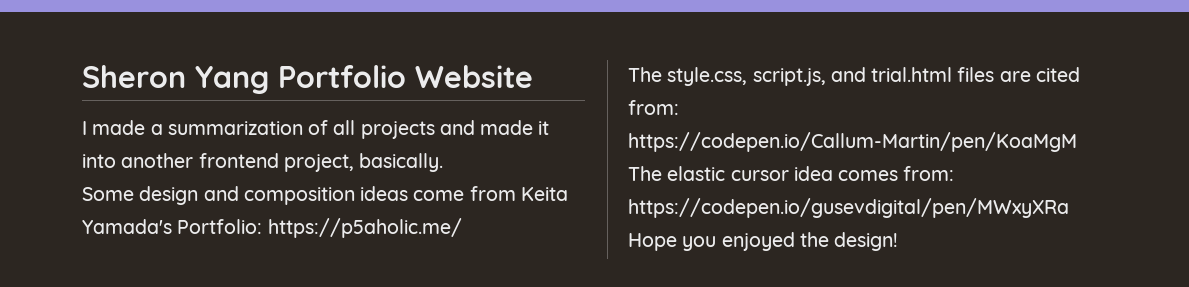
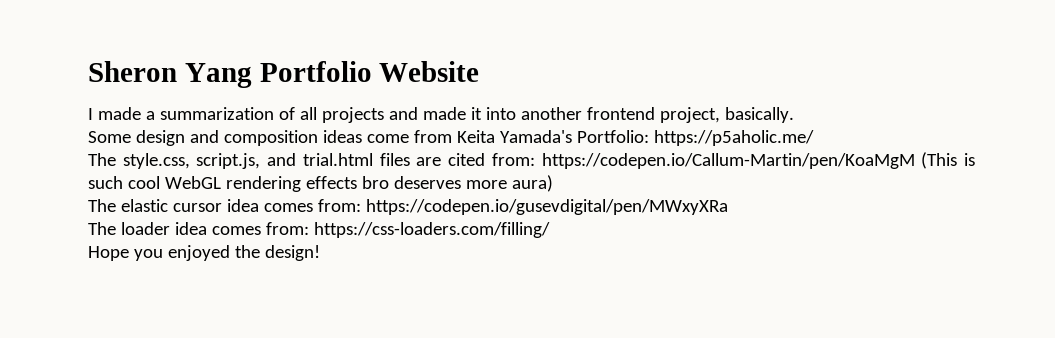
(1077, 142) none -> [921,152,976,169] [88,175,553,192] (This is such cool WebGL rendering effects bro deserves more aura)
(1069, 208) none -> [88,222,550,238] // The loader idea comes from: https://css-loaders.com/filling/

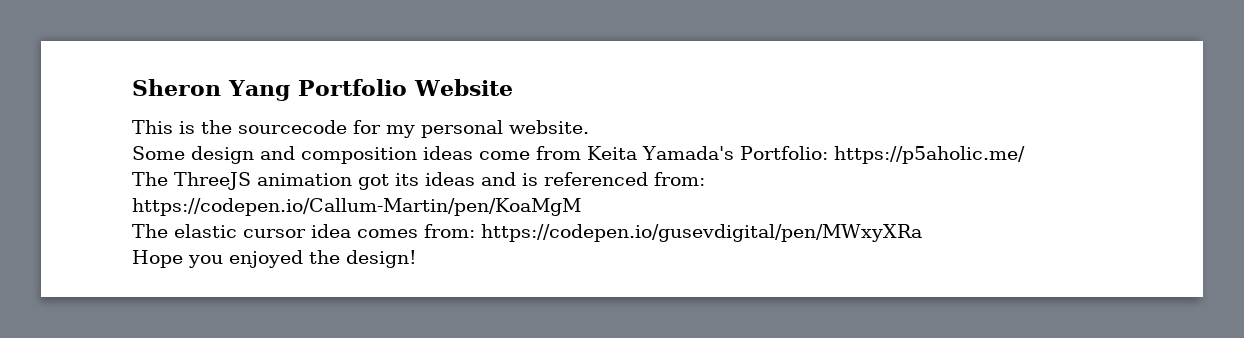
[88,107,794,123] I made a summarization of all projects and made it into another frontend project, basically. -> [132,120,589,138] This is the sourcecode for my personal website.
[122,152,976,169] [88,175,553,192] style.css, script.js, and trial.html files are cited from: https://codepen.io/Callum-Martin/pen/KoaMgM (This is such cool WebGL rendering effects bro deserves more aura) -> [174,172,705,190] [132,198,581,216] ThreeJS animation got its ideas and is referenced from: https://codepen.io/Callum-Martin/pen/KoaMgM
[88,222,550,238] // The loader idea comes from: https://css-loaders.com/filling/ -> (922, 233) none

